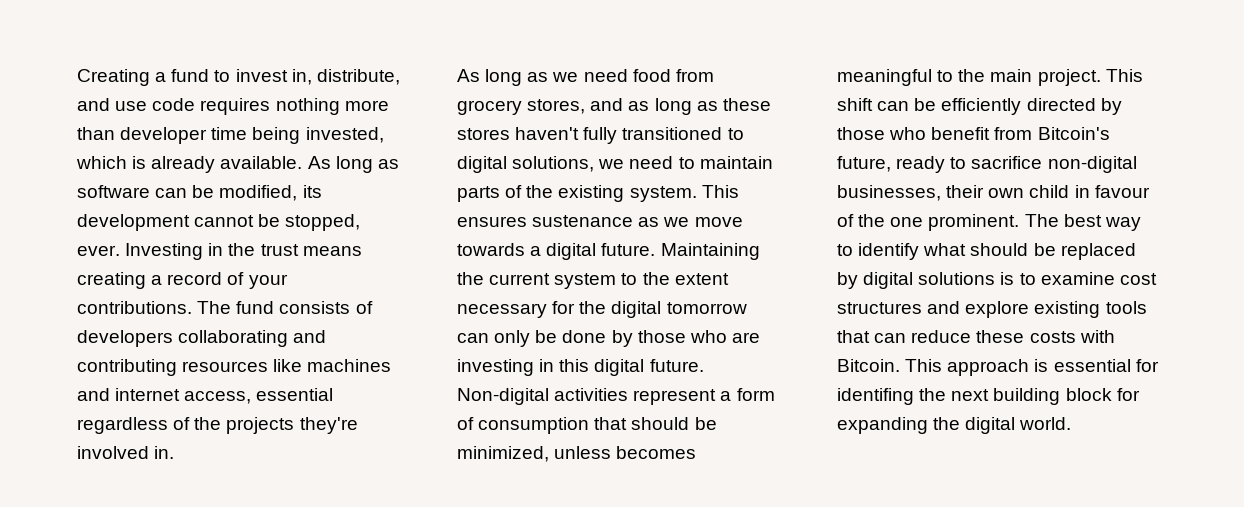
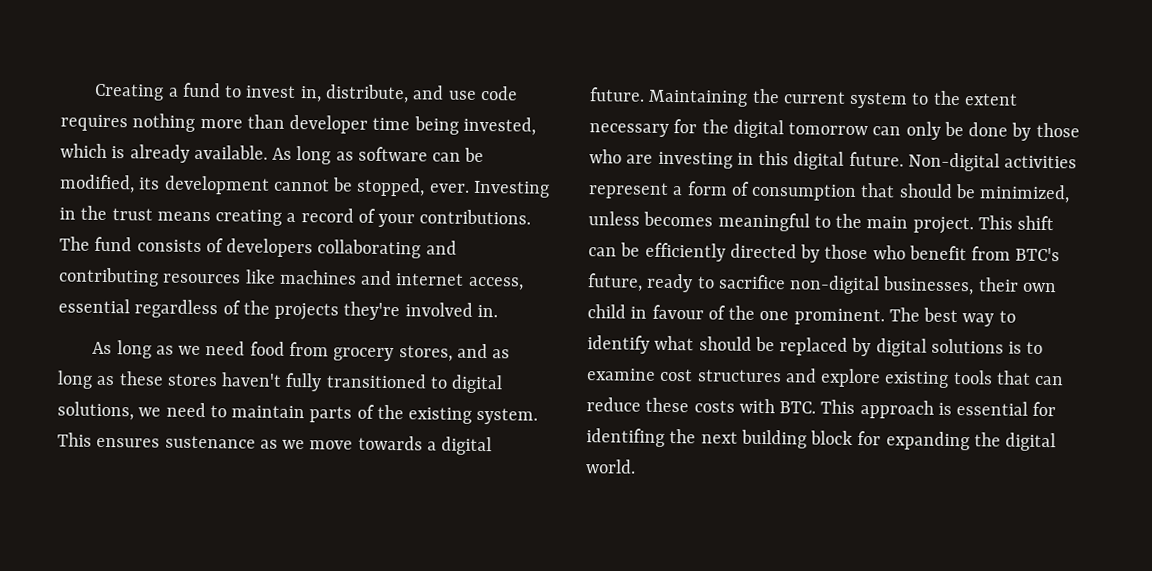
[1037,127,1110,140] Bitcoin's -> [1015,247,1061,262] BTC's
[837,359,900,372] Bitcoin. -> [779,401,817,414] BTC.

